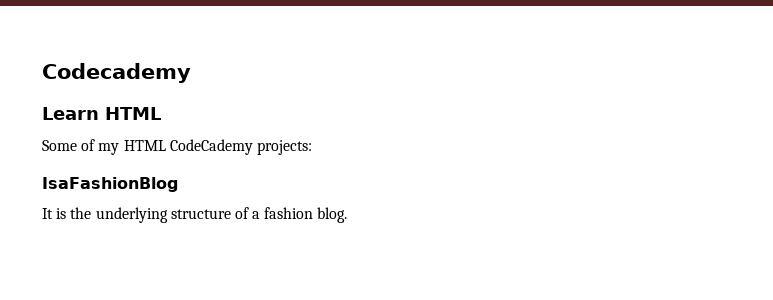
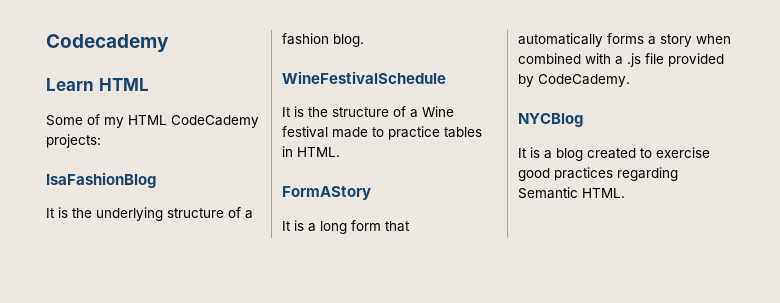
(348, 215) none -> [282,71,446,84] [282,106,454,118] [282,126,482,140] [282,146,340,157] [282,186,371,200] [282,220,410,234] [518,33,731,47] [518,53,724,67] [518,74,630,87] [518,113,583,127] [518,147,710,161] [518,167,678,181] [518,187,625,199] // WineFestivalSchedule // It is the structure of a Wine festival made to practice tables in HTML. // FormAStory // It is a long form that automatically forms a story when combined with a .js file provided by CodeCademy. // NYCBlog // It is a blog created to exercise good practices regarding Semantic HTML.

